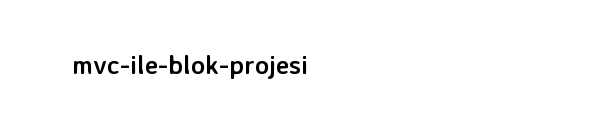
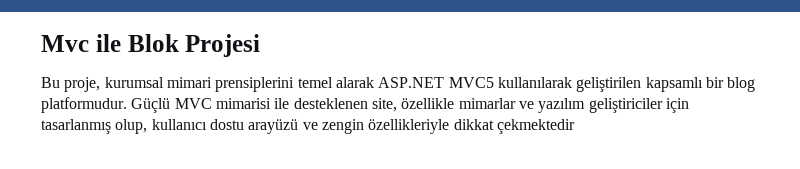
[72,55,308,79] mvc-ile-blok-projesi -> [41,34,261,57] [41,77,756,92] [41,97,689,113] [41,119,575,134] Mvc ile Blok Projesi // Bu proje, kurumsal mimari prensiplerini temel alarak ASP.NET MVC5 kullanılarak geliştirilen kapsamlı bir blog platformudur. Güçlü MVC mimarisi ile desteklenen site, özellikle mimarlar ve yazılım geliştiriciler için tasarlanmış olup, kullanıcı dostu arayüzü ve zengin özellikleriyle dikkat çekmektedir

